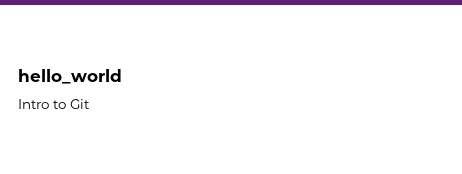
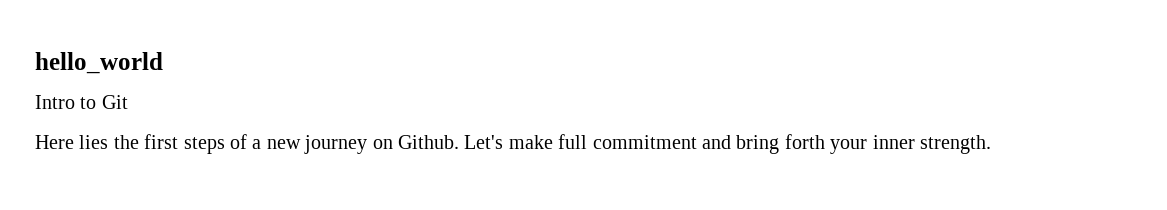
(90, 104) none -> [35,134,991,154] // Here lies the first steps of a new journey on Github. Let's make full commitment and bring forth your inner strength.

